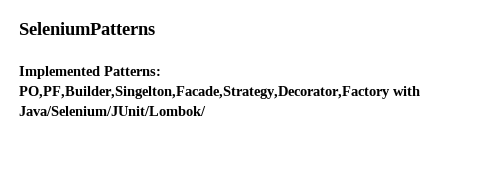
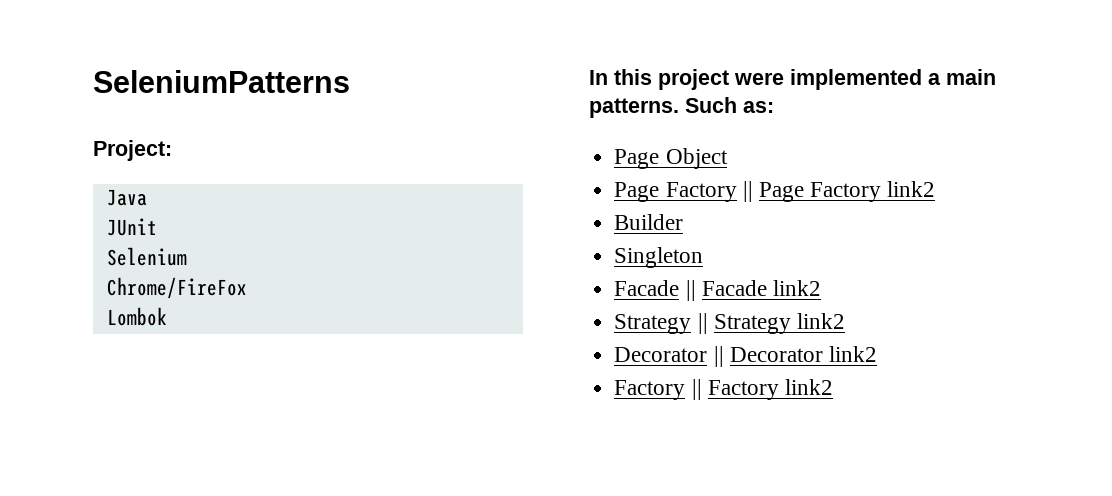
[19,66,161,79] [19,86,420,99] [19,106,206,116] Implemented Patterns: PO,PF,Builder,Singelton,Facade,Strategy,Decorator,Factory with Java/Selenium/JUnit/Lombok/ -> [93,140,172,161] [106,189,147,206] [106,218,157,236] [106,247,187,266] [106,277,247,299] [106,307,167,326] [589,69,996,90] [589,97,774,118] [614,148,728,169] [614,181,936,202] [614,214,684,230] [614,247,704,268] [614,280,821,301] [614,313,845,334] [614,346,877,367] [614,379,833,400] Project: // Java // JUnit // Selenium // Chrome/FireFox // Lombok // In this project were implemented a main patterns. Such as: // Page Object // Page Factory || Page Factory link2 // Builder // Singleton // Facade || Facade link2 // Strategy || Strategy link2 // Decorator || Decorator link2 // Factory || Factory link2

